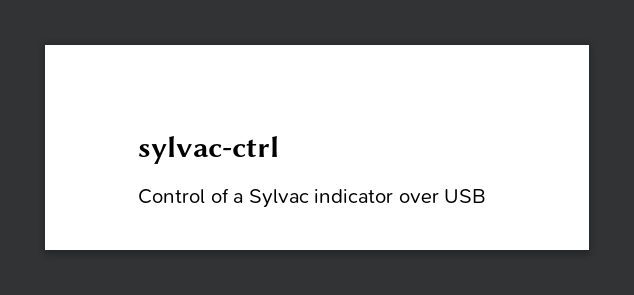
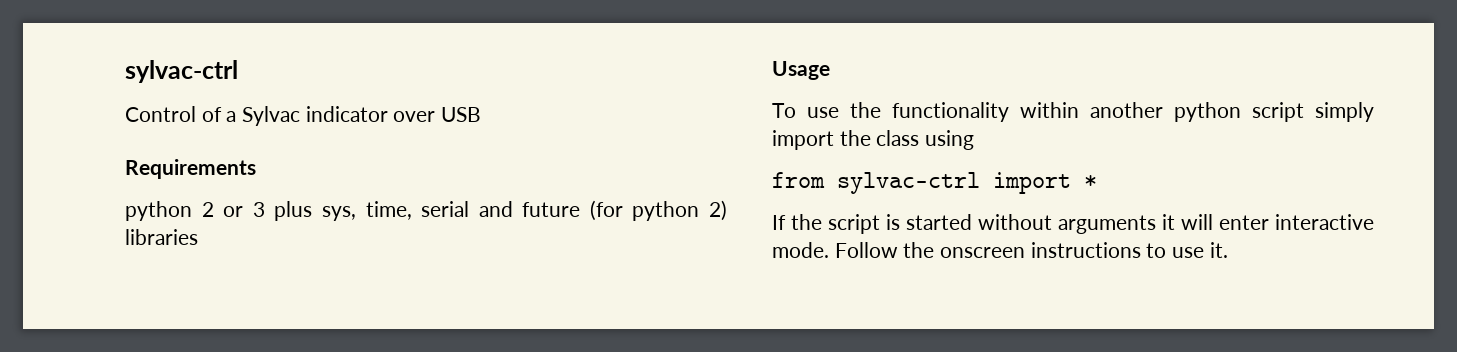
(487, 196) none -> [125,159,256,179] [125,200,727,221] [125,229,198,245] [772,61,830,80] [772,102,1374,122] [772,130,975,150] [772,172,1097,194] [772,214,1374,234] [772,242,1228,258] // Requirements // python 2 or 3 plus sys, time, serial and future (for python 2) libraries // Usage // To use the functionality within another python script simply import the class using // from sylvac-ctrl import * // If the script is started without arguments it will enter interactive mode. Follow the onscreen instructions to use it.

